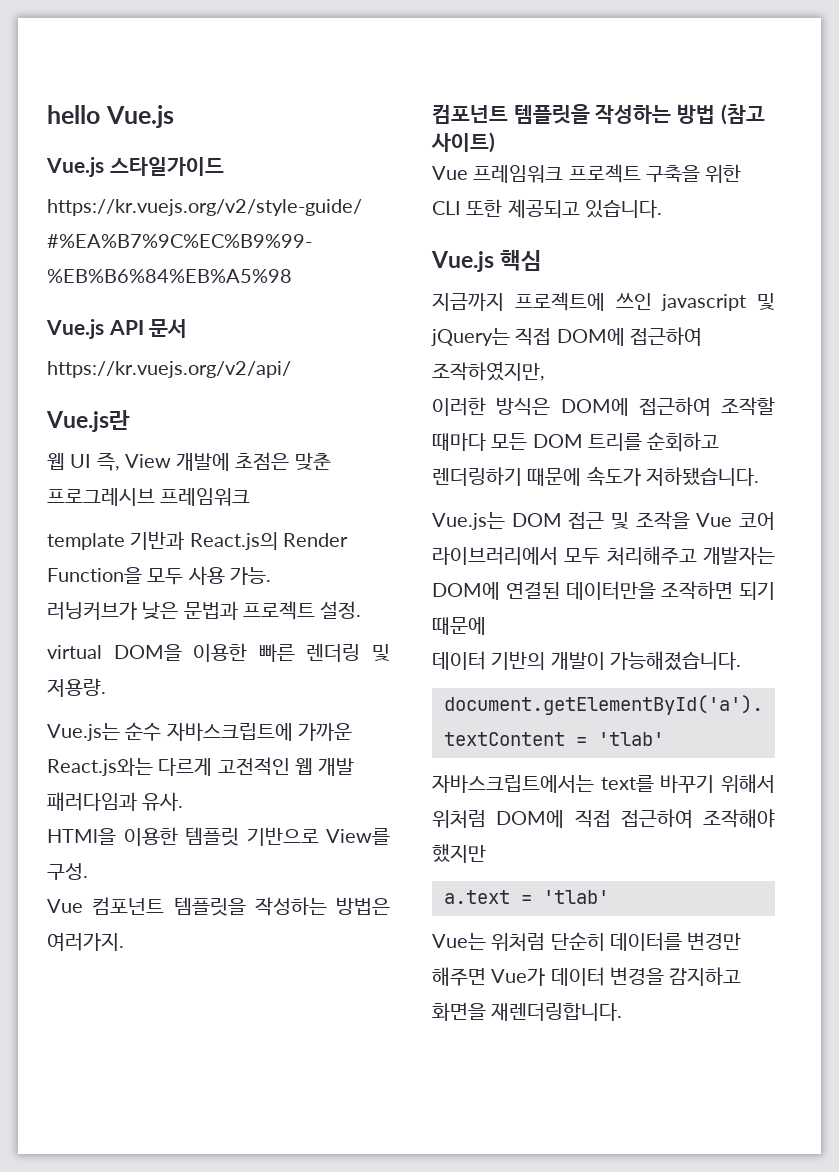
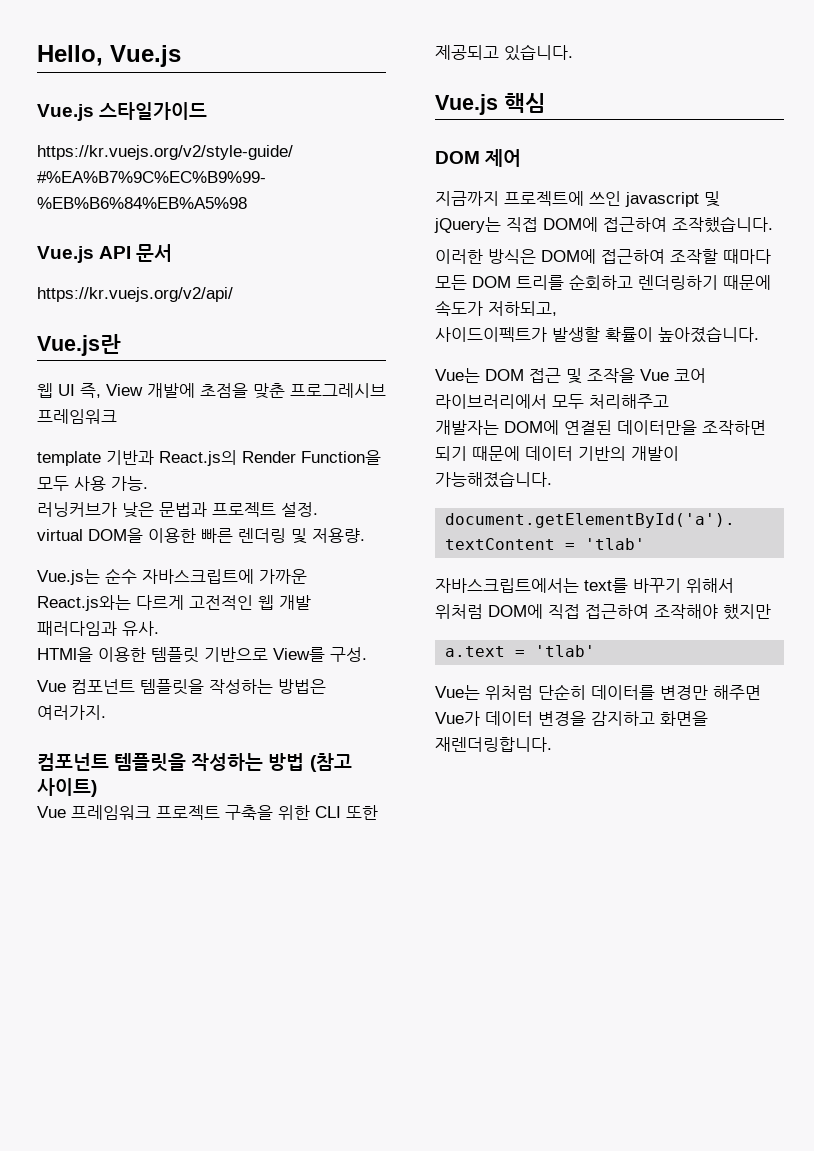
[47,105,100,124] hello -> [37,45,103,66] Hello,
[235,452,290,470] 초점은 -> [200,383,248,398] 초점을
(543, 260) none -> [435,149,522,167] // DOM 제어
[432,361,545,381] 조작하였지만, -> [672,216,773,233] 조작했습니다.
[645,467,759,486] [432,512,505,530] 저하됐습니다. // Vue.js는 -> [488,301,557,316] [435,326,759,343] [435,368,480,383] 저하되고, // 사이드이펙트가 발생할 확률이 높아졌습니다. // Vue는
(697, 555) none -> (669, 401) //
(486, 626) // -> (520, 453) none

